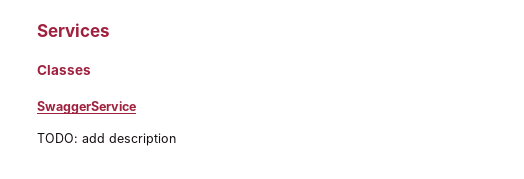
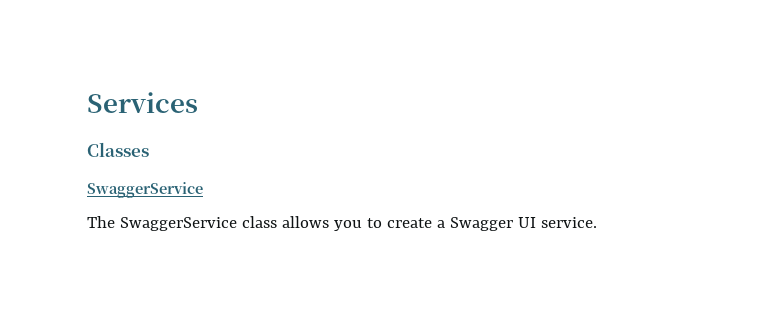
[37,133,176,146] TODO: add description -> [87,216,597,231] The SwaggerService class allows you to create a Swagger UI service.

